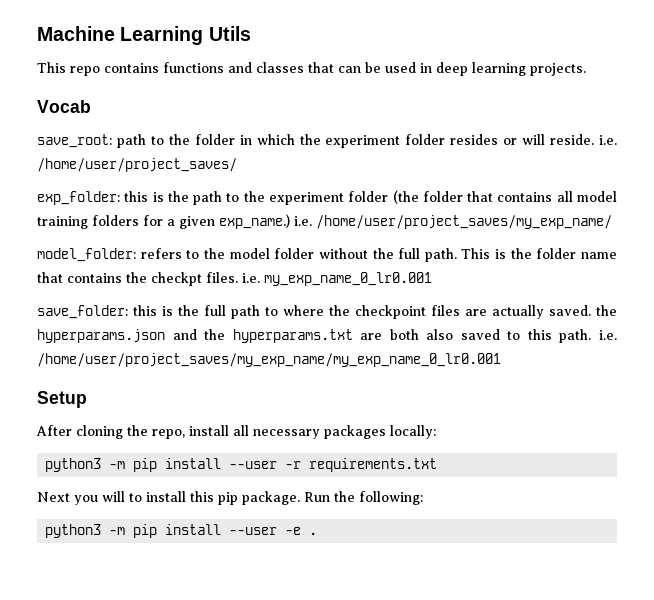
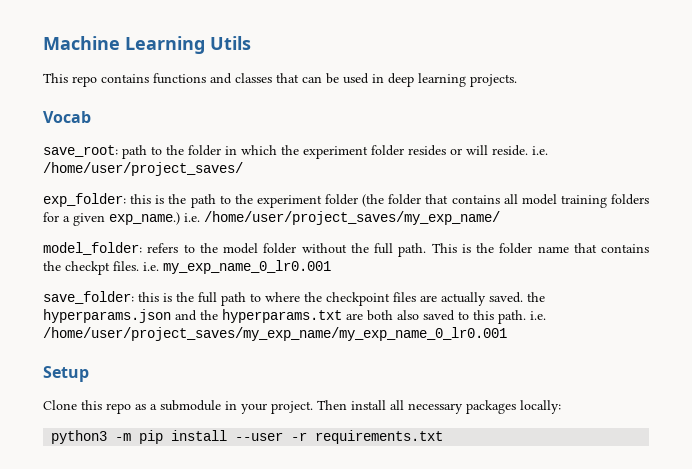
[36,425,185,439] After cloning the repo, -> [43,400,347,414] Clone this repo as a submodule in your project. Then
[37,491,423,505] [45,524,318,538] // Next you will to install this pip package. Run the following: // python3 -m pip install --user -e . -> (444, 437) none

